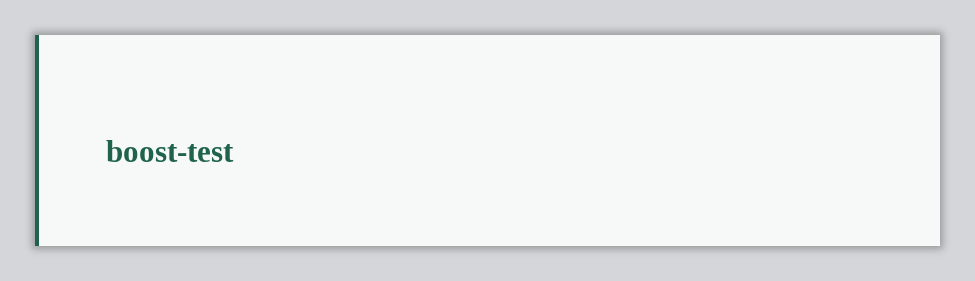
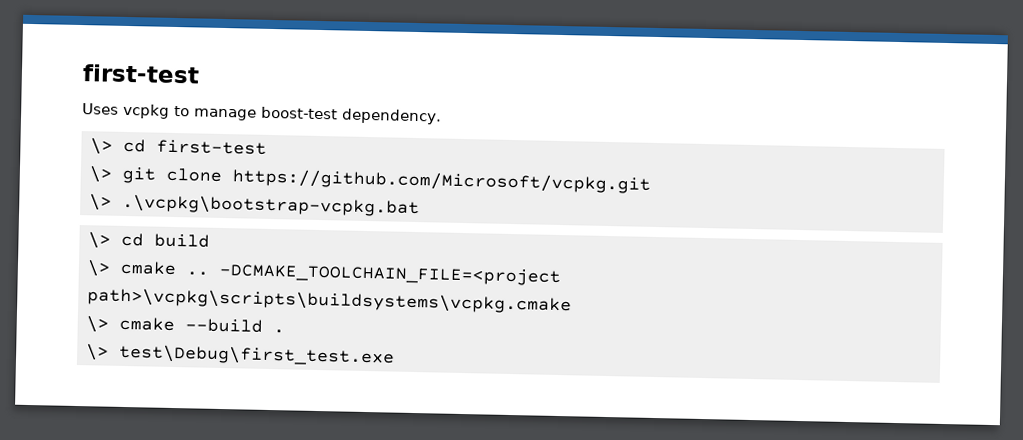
[106,140,234,162] boost-test -> [82,64,200,84] [82,103,442,125] [89,137,267,155] [88,165,651,194] [88,193,420,218] [87,231,210,249] [86,259,561,287] [86,287,572,315] [85,315,285,334] [84,343,395,367] first-test // Uses vcpkg to manage boost-test dependency. // \> cd first-test // \> git clone https://github.com/Microsoft/vcpkg.git // \> .\vcpkg\bootstrap-vcpkg.bat // \> cd build // \> cmake .. -DCMAKE_TOOLCHAIN_FILE=<project path>\vcpkg\scripts\buildsystems\vcpkg.cmake // \> cmake --build . // \> test\Debug\first_test.exe

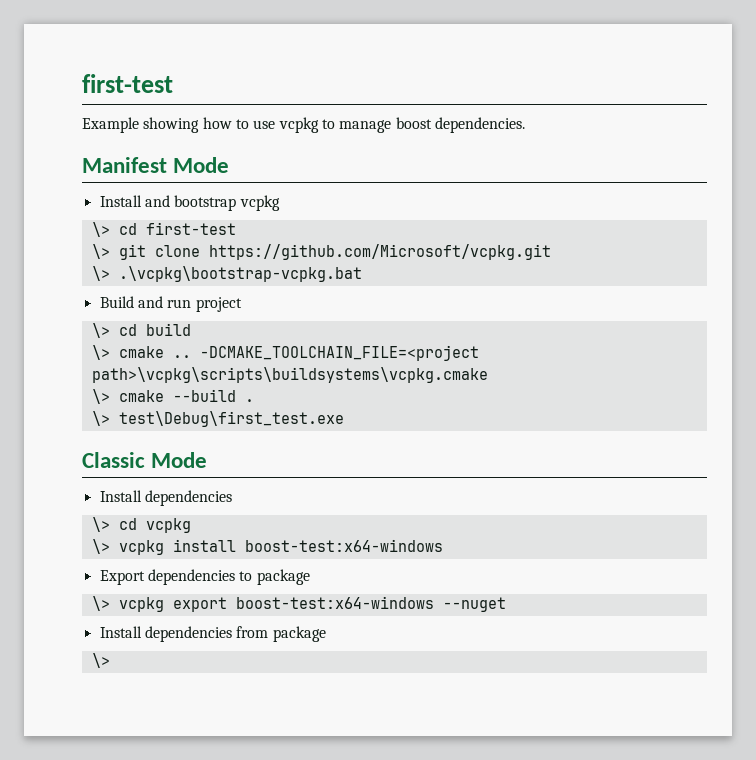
[82,64,200,84] [82,103,442,125] first-test // Uses vcpkg to manage boost-test dependency. -> [82,74,173,93] [82,117,525,133] [82,157,230,173] [99,195,280,211] first-test // Example showing how to use vcpkg to manage boost dependencies. // Manifest Mode // Install and bootstrap vcpkg
(420, 205) none -> [99,296,242,312] // Build and run project
(395, 355) none -> [82,452,208,468] [99,490,232,506] [91,517,191,533] [91,539,443,555] [99,569,310,585] [91,596,506,612] [99,626,326,642] [91,653,110,668] // Classic Mode // Install dependencies // \> cd vcpkg // \> vcpkg install boost-test:x64-windows // Export dependencies to package // \> vcpkg export boost-test:x64-windows --nuget // Install dependencies from package // \>

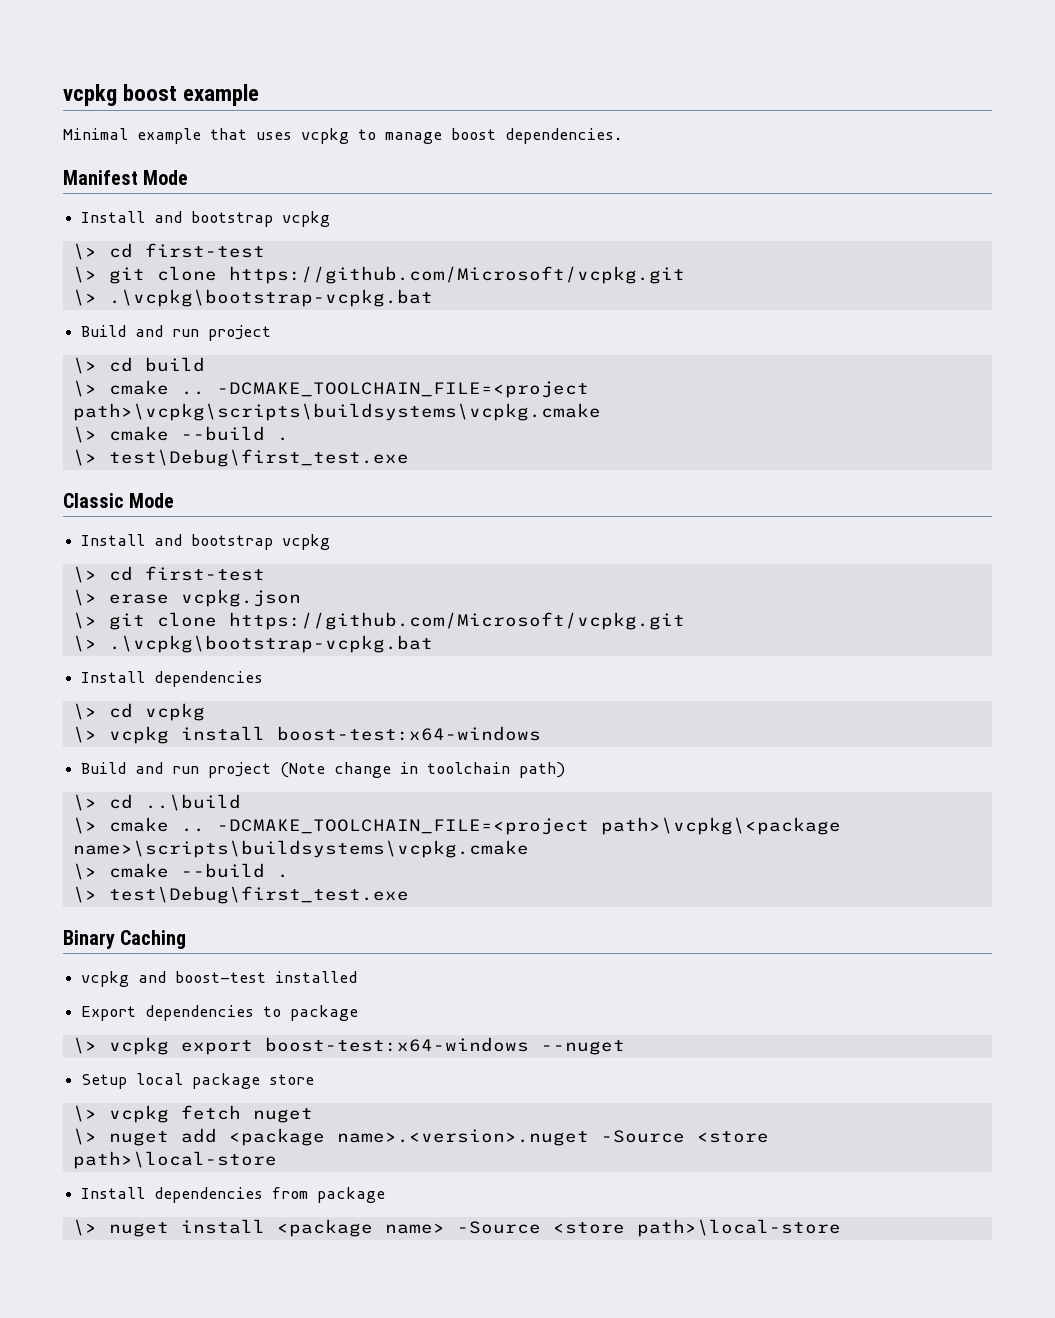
[82,74,173,93] [82,117,276,133] first-test // Example showing how to use -> [63,84,260,106] [63,128,292,144] vcpkg boost example // Minimal example that uses
(208, 460) none -> [81,534,331,550] [72,566,265,583] [72,589,301,607] [72,612,685,630] [72,635,433,653] // Install and bootstrap vcpkg // \> cd first-test // \> erase vcpkg.json // \> git clone https://github.com/Microsoft/vcpkg.git // \> .\vcpkg\bootstrap-vcpkg.bat
(443, 545) none -> [81,762,566,778] [72,794,241,811] [72,817,841,835] [72,840,529,858] [72,863,289,880] [72,886,409,904] [63,930,187,949] [81,971,358,987] // Build and run project (Note change in toolchain path) // \> cd ..\build // \> cmake .. -DCMAKE_TOOLCHAIN_FILE=<project path>\vcpkg\<package name>\scripts\buildsystems\vcpkg.cmake // \> cmake --build . // \> test\Debug\first_test.exe // Binary Caching // vcpkg and boost-test installed
(506, 604) none -> [81,1073,315,1089] [72,1105,313,1123] [72,1128,769,1146] [72,1151,277,1169] // Setup local package store // \> vcpkg fetch nuget // \> nuget add <package name>.<version>.nuget -Source <store path>\local-store
(110, 660) none -> [108,1219,841,1237] nuget install <package name> -Source <store path>\local-store

